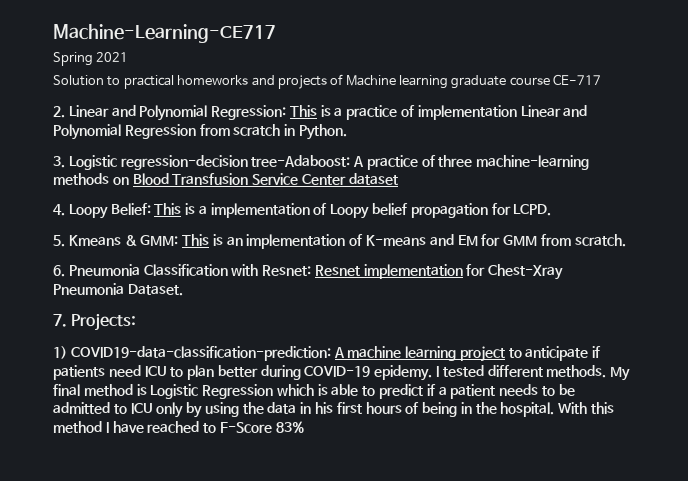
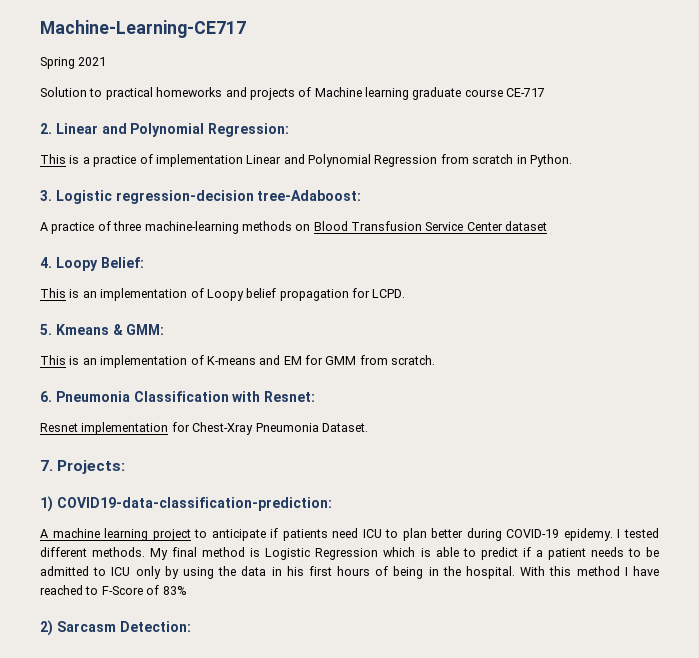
(287, 112) none -> (290, 130) //
(351, 161) none -> (362, 195) //
[154,203,207,215] This is a -> [40,288,97,298] // This is an
(179, 240) none -> (165, 329) //
(312, 270) none -> (316, 396) //
(331, 353) none -> (332, 504) //
(272, 427) none -> [146,585,160,595] of
(304, 427) none -> [40,620,191,636] // 2) Sarcasm Detection:

